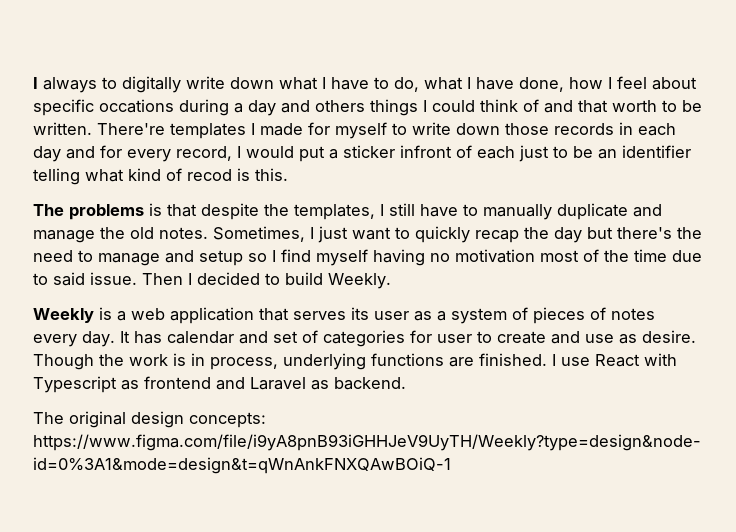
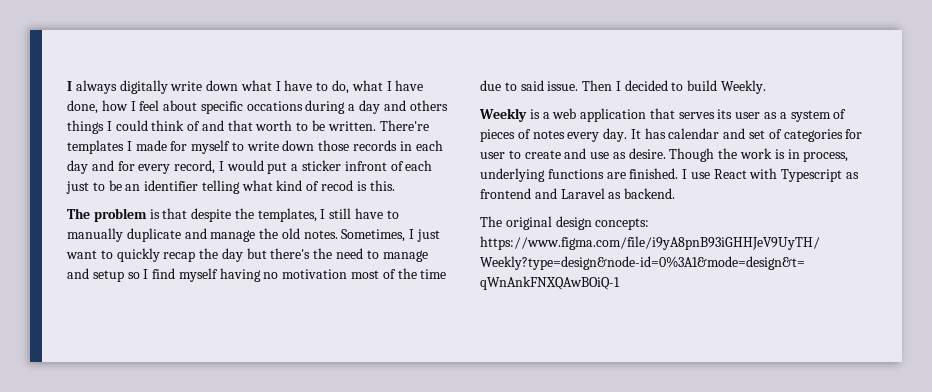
[102,77,117,89] to -> (117, 87) none
[69,204,144,220] problems -> [93,208,147,222] problem

